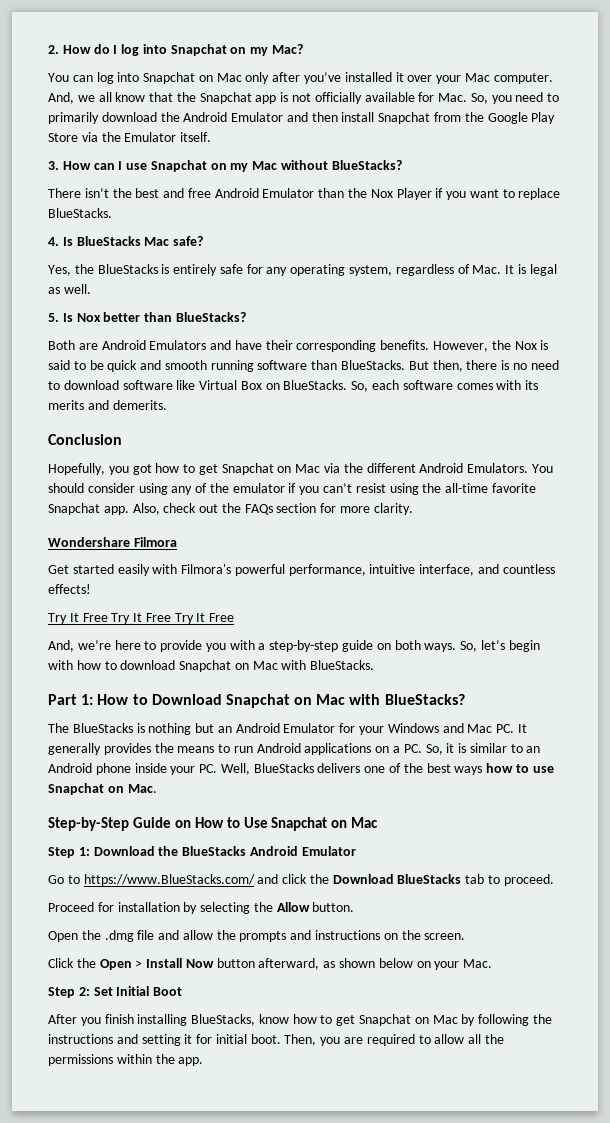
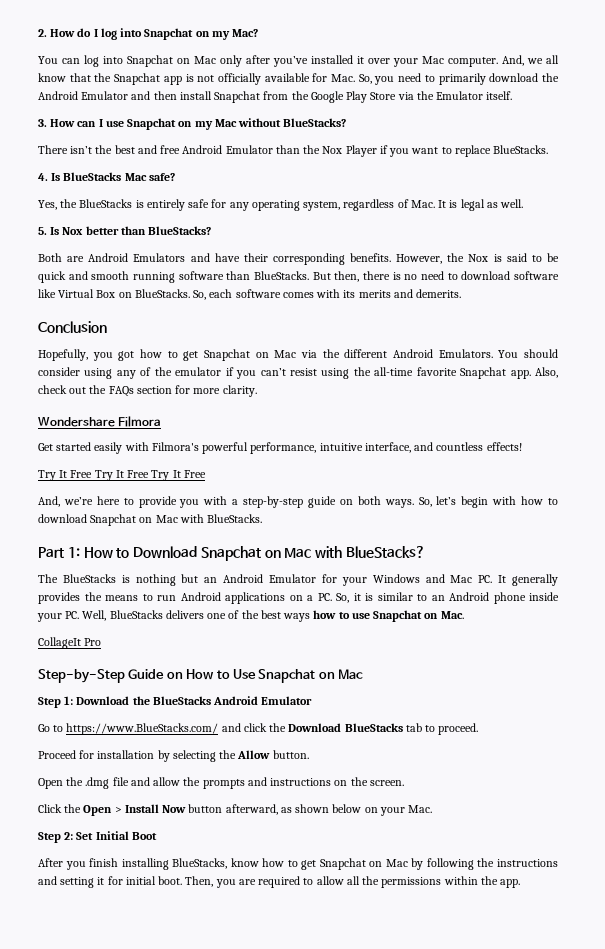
(157, 788) none -> [38,637,102,649] // CollageIt Pro

